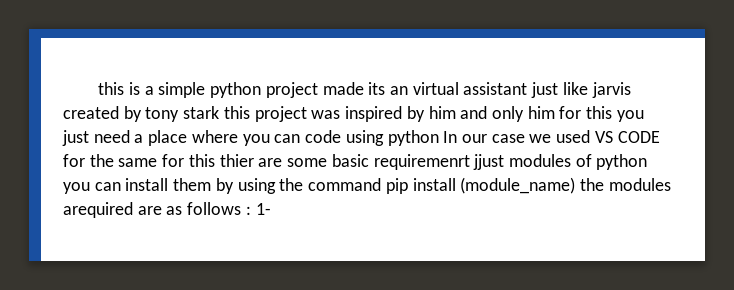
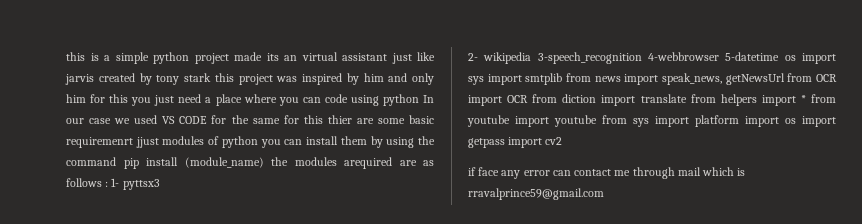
(271, 209) none -> [122,179,160,190] [468,52,836,64] [468,73,837,85] [468,94,836,106] [467,115,836,127] [468,137,563,148] [468,167,746,179] [468,188,604,200] pyttsx3 // 2- wikipedia 3-speech_recognition 4-webbrowser 5-datetime os import sys import smtplib from news import speak_news, getNewsUrl from OCR import OCR from diction import translate from helpers import * from youtube import youtube from sys import platform import os import getpass import cv2 // if face any error can contact me through mail which is rravalprince59@gmail.com

